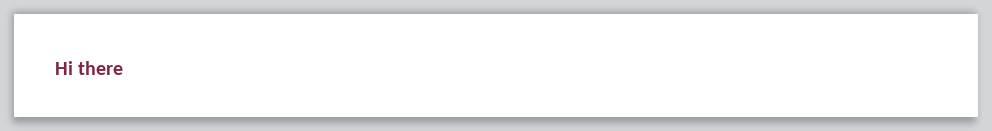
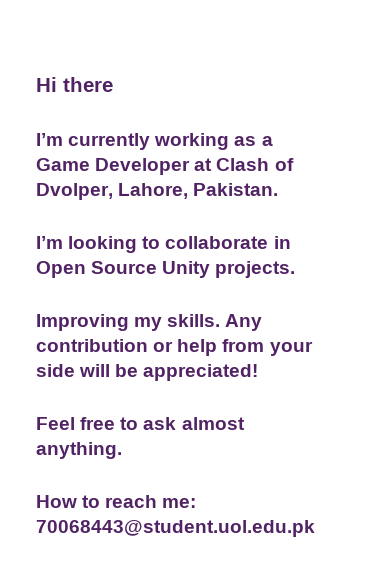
(124, 68) none -> [36,133,273,150] [36,158,294,175] [36,183,279,200] [36,236,291,253] [36,261,296,278] [36,314,263,331] [36,339,313,356] [36,364,259,381] [36,417,245,430] [36,442,122,459] [36,495,197,508] [36,520,315,537] // I’m currently working as a Game Developer at Clash of Dvolper, Lahore, Pakistan. // I’m looking to collaborate in Open Source Unity projects. // Improving my skills. Any contribution or help from your side will be appreciated! // Feel free to ask almost anything. // How to reach me: 70068443@student.uol.edu.pk

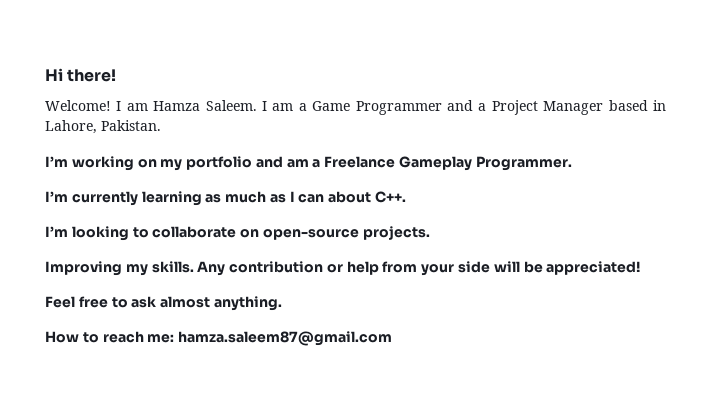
[63,77,113,92] [36,133,273,150] [36,158,294,175] [36,183,279,200] there // I’m currently working as a Game Developer at Clash of Dvolper, Lahore, Pakistan. -> [67,69,117,82] [45,100,666,115] [45,120,161,134] [45,156,572,171] [45,191,407,206] there! // Welcome! I am Hamza Saleem. I am a Game Programmer and a Project Manager based in Lahore, Pakistan. // I’m working on my portfolio and am a Freelance Gameplay Programmer. // I’m currently learning as much as I can about C++.
[273,236,291,249] [36,261,211,278] in Open Source Unity -> [240,229,359,240] on open-source
[36,520,315,537] 70068443@student.uol.edu.pk -> [178,331,393,346] hamza.saleem87@gmail.com

